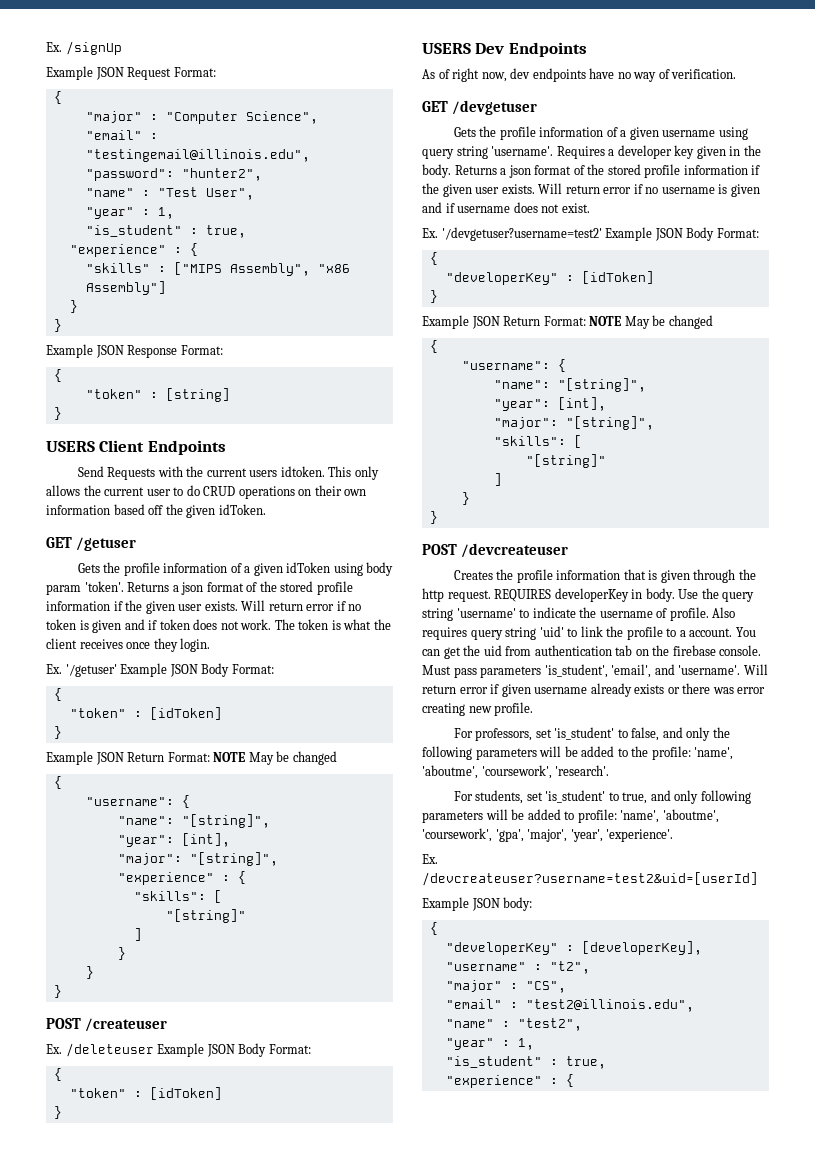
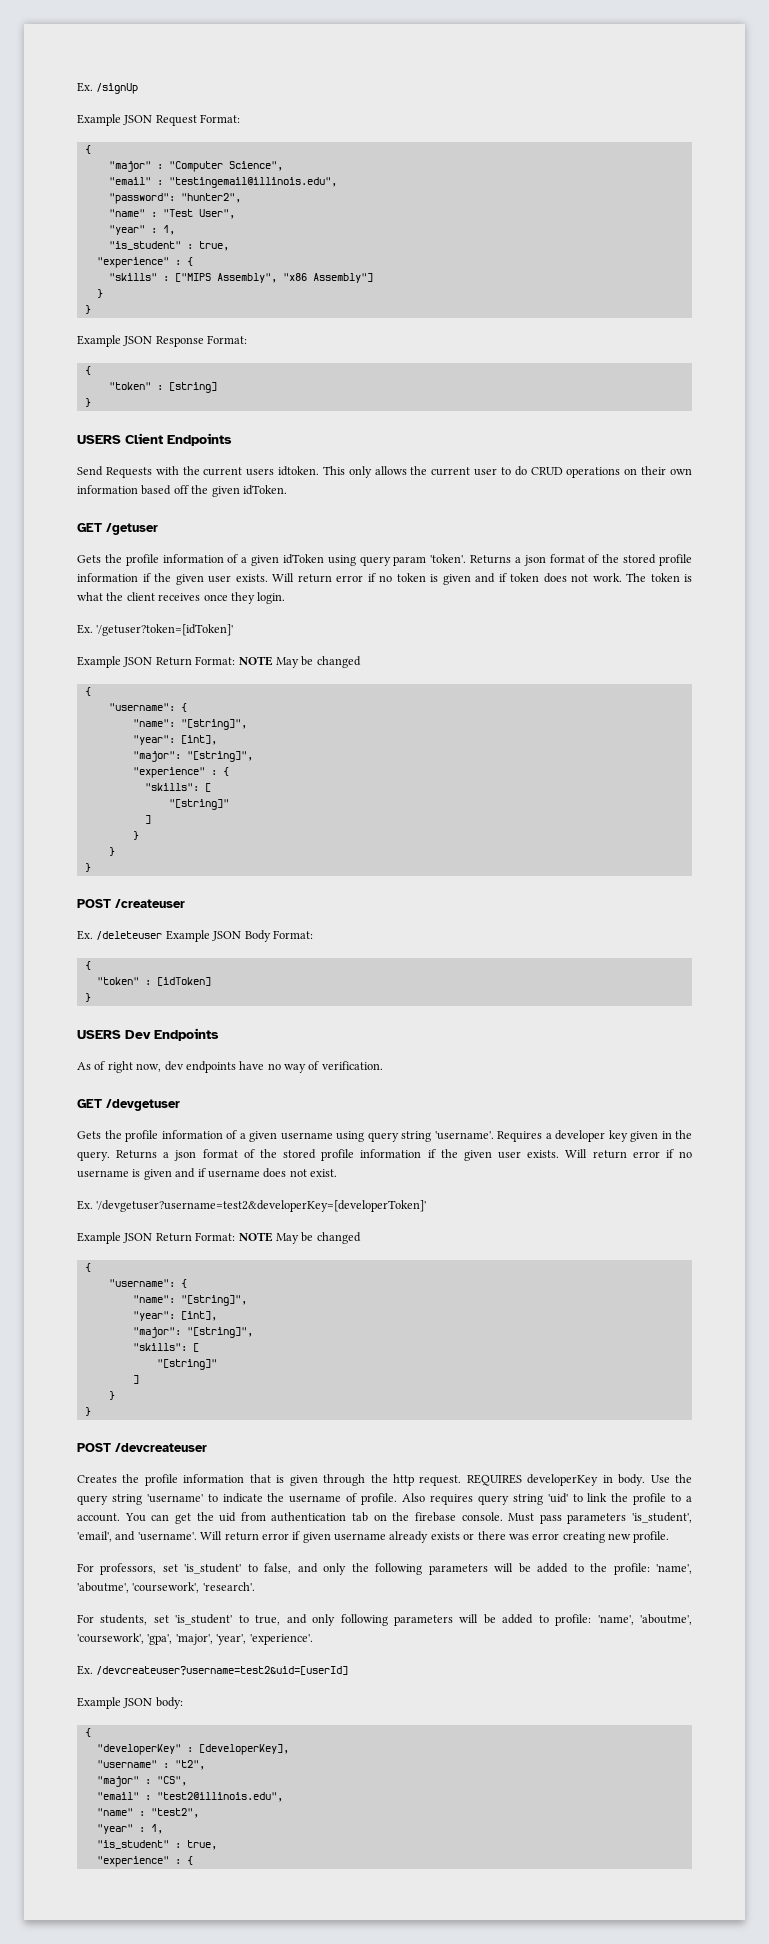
[366,562,394,576] body -> [359,556,391,566] query
[65,663,274,677] [53,688,62,701] [69,707,222,720] [53,726,62,739] '/getuser' Example JSON Body Format: // { // "token" : [idToken] // } -> [96,624,234,636] '/getuser?token=[idToken]'
[422,164,451,178] body. -> [77,1151,110,1161] query.
[441,227,759,241] [429,252,438,265] [445,271,654,285] [429,290,438,303] '/devgetuser?username=test2' Example JSON Body Format: // { // "developerKey" : [idToken] // } -> [96,1200,427,1212] '/devgetuser?username=test2&developerKey=[developerToken]'

